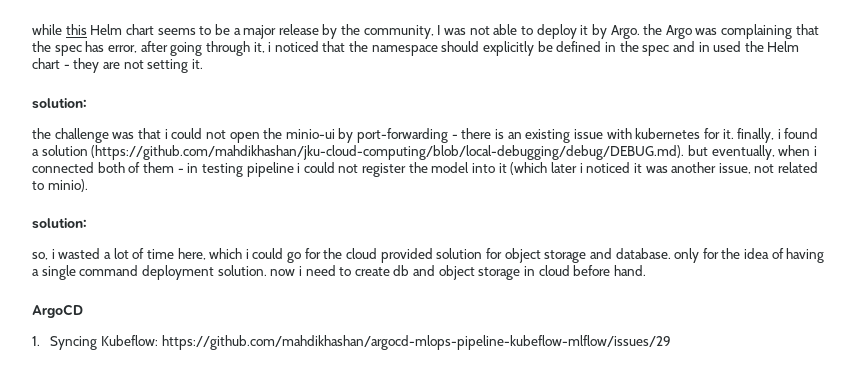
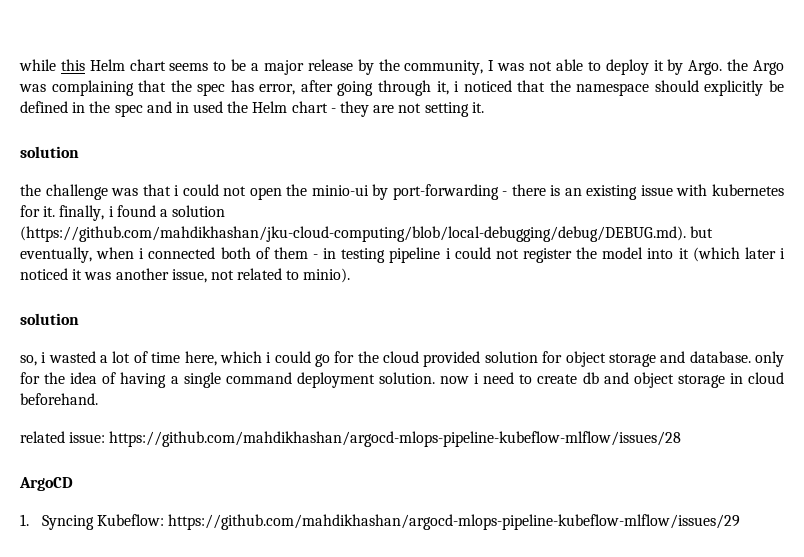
[32,98,87,109] solution: -> [20,146,79,158] solution
[32,218,87,229] solution: -> [20,313,79,325] solution
[573,265,646,276] before hand. -> [20,393,98,405] [20,431,682,447] beforehand. // related issue: https://github.com/mahdikhashan/argocd-mlops-pipeline-kubeflow-mlflow/issues/28

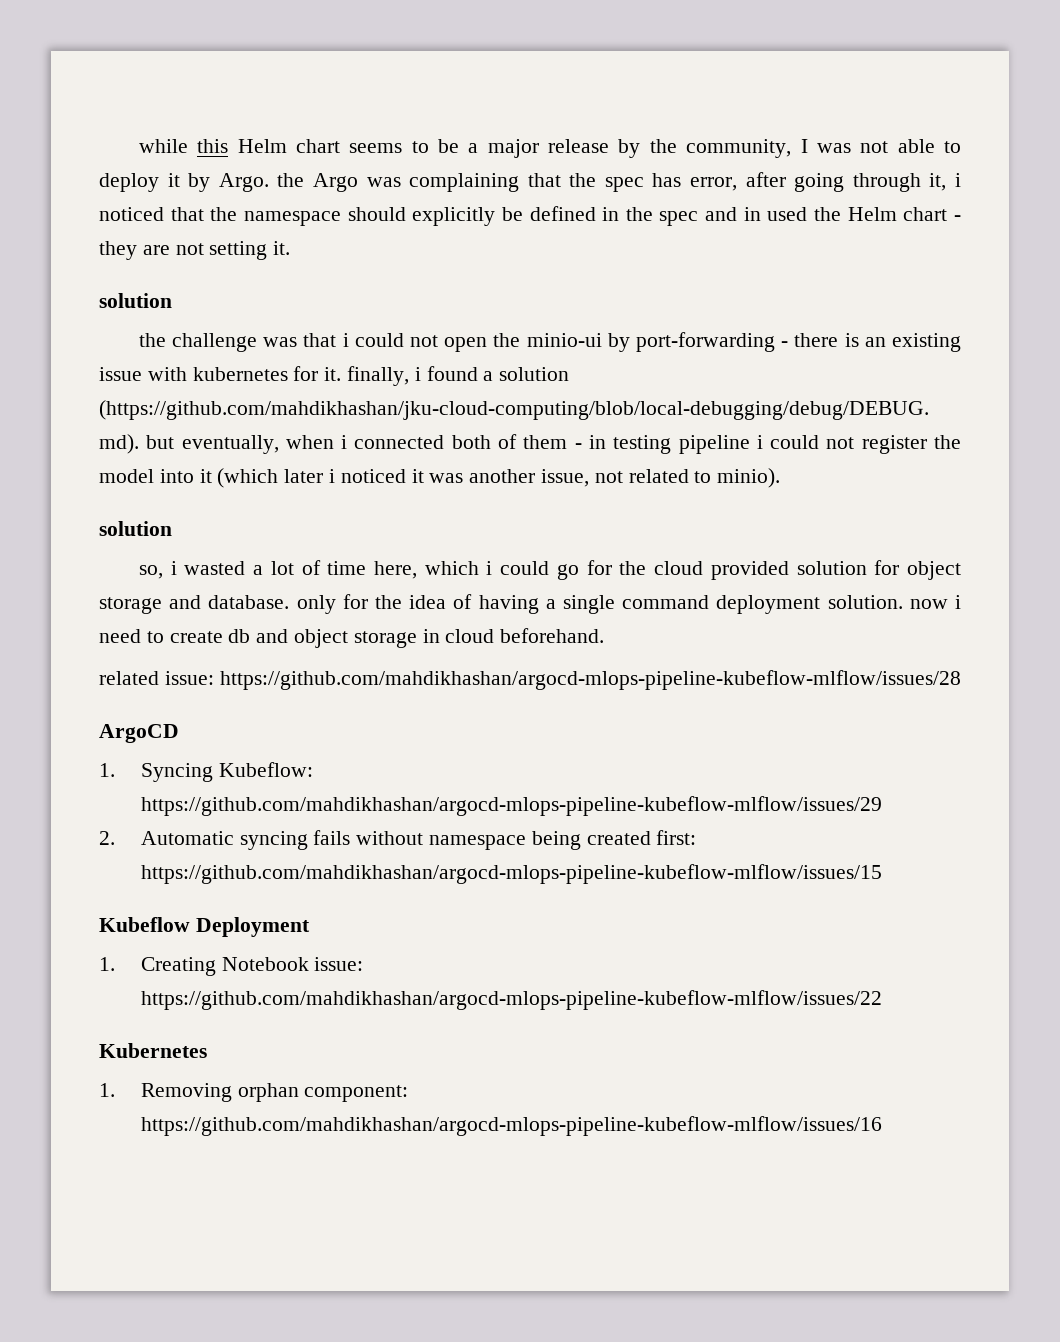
(741, 522) none -> [99,830,697,850] [140,864,882,884] [99,917,310,937] [99,957,364,976] [140,990,882,1010] [99,1043,207,1058] [99,1083,409,1102] [140,1116,882,1136] // 2. Automatic syncing fails without namespace being created first: https://github.com/mahdikhashan/argocd-mlops-pipeline-kubeflow-mlflow/issues/15 // Kubeflow Deployment // 1. Creating Notebook issue: https://github.com/mahdikhashan/argocd-mlops-pipeline-kubeflow-mlflow/issues/22 // Kubernetes // 1. Removing orphan component: https://github.com/mahdikhashan/argocd-mlops-pipeline-kubeflow-mlflow/issues/16

